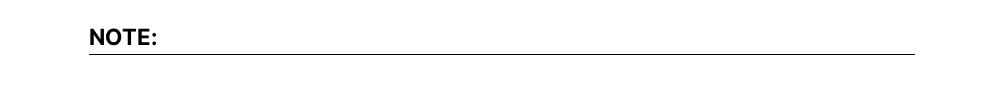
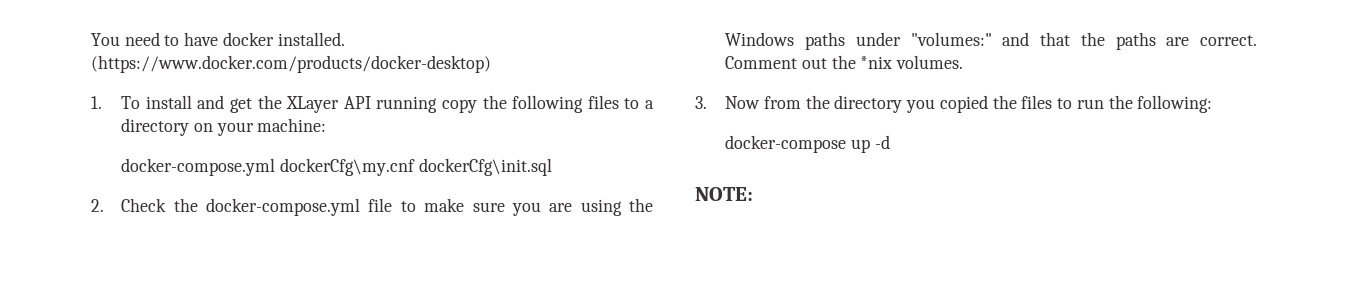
(89, 37) none -> [91,32,345,46] [91,55,491,73] [91,95,654,113] [121,118,327,136] [121,158,552,176] [91,198,653,216] [725,32,1257,50] [725,55,964,69] [695,95,1213,113] [725,135,890,153] You need to have docker installed. (https://www.docker.com/products/docker-desktop) // 1. To install and get the XLayer API running copy the following files to a directory on your machine: // docker-compose.yml dockerCfg\my.cnf dockerCfg\init.sql // 2. Check the docker-compose.yml file to make sure you are using the Windows paths under "volumes:" and that the paths are correct. Comment out the *nix volumes. // 3. Now from the directory you copied the files to run the following: // docker-compose up -d //

